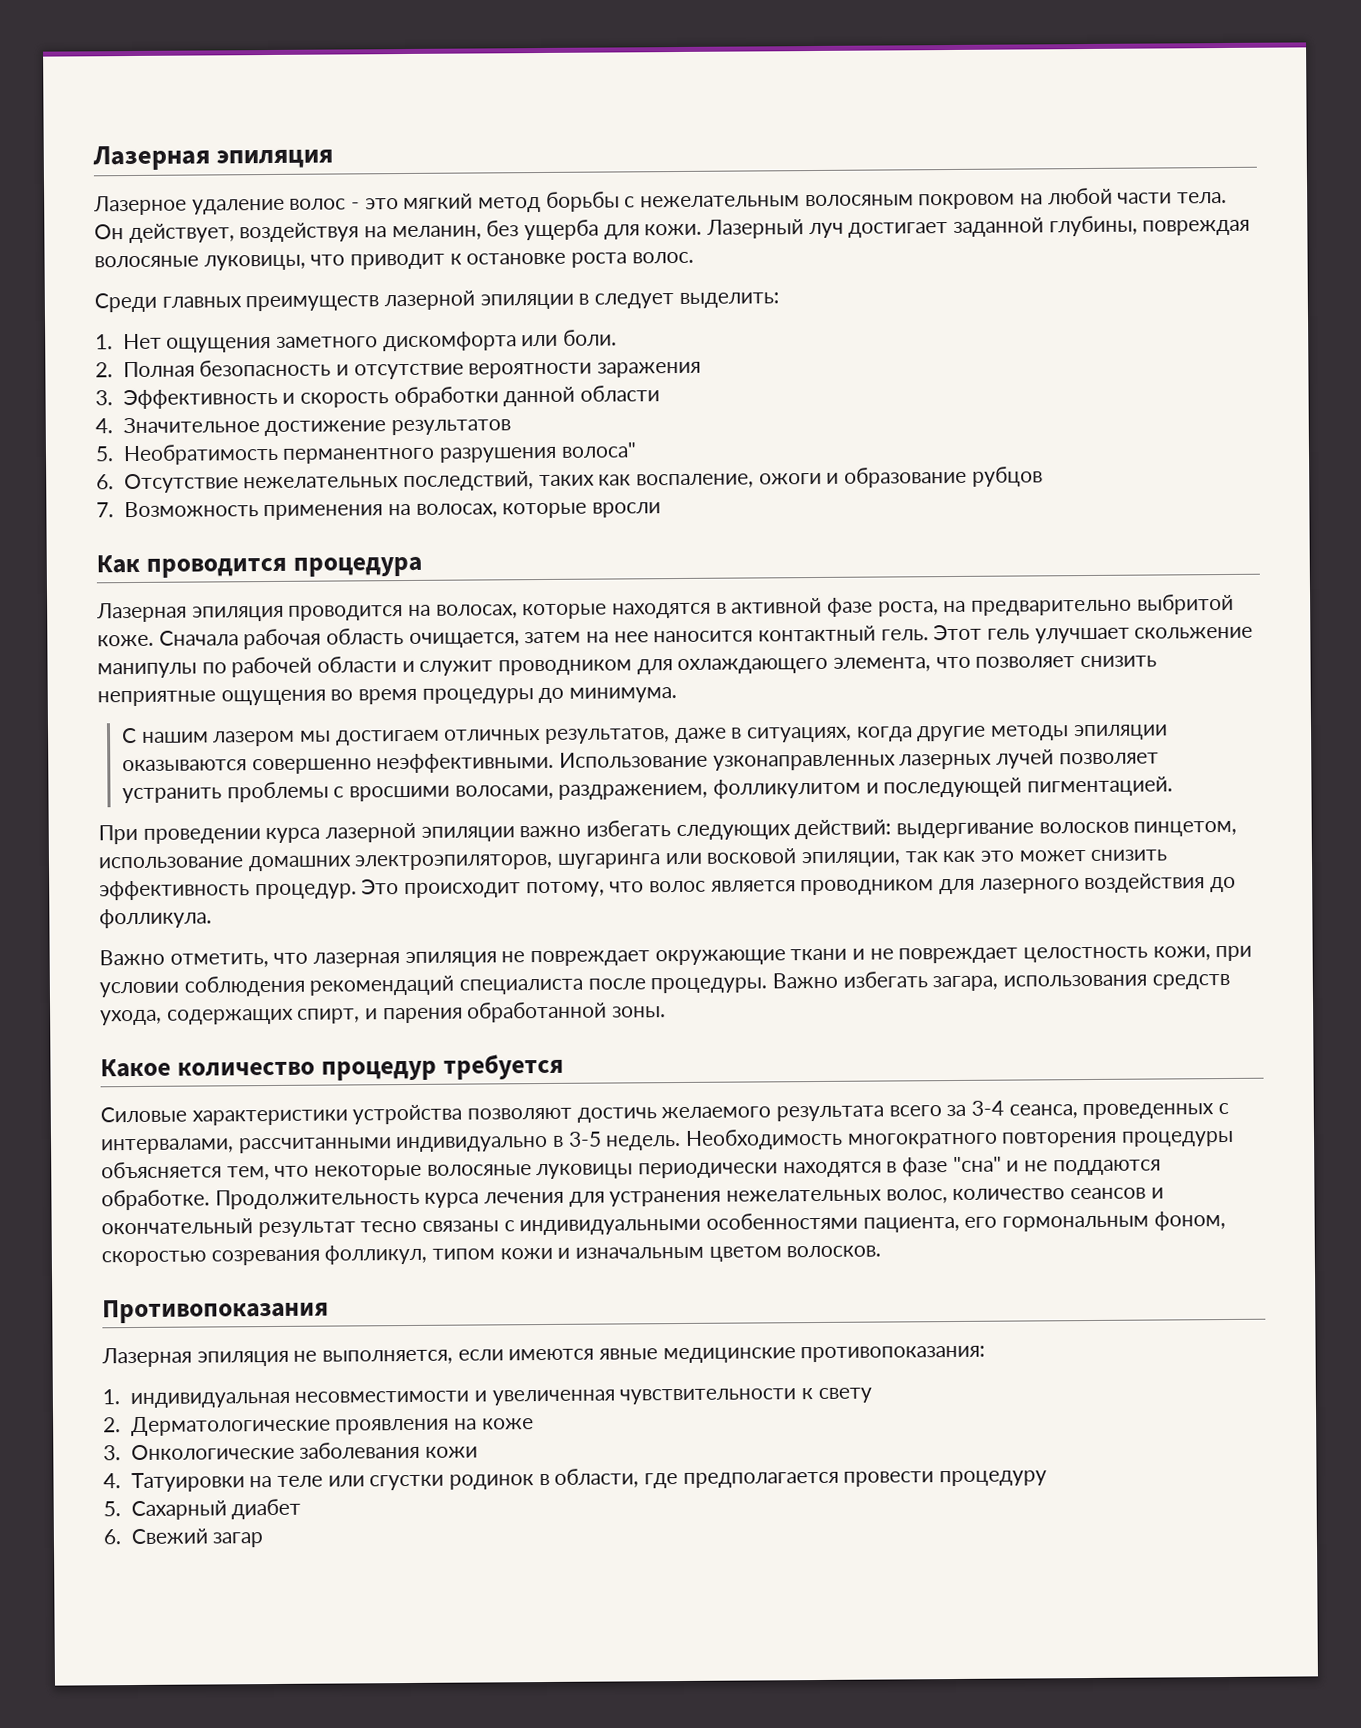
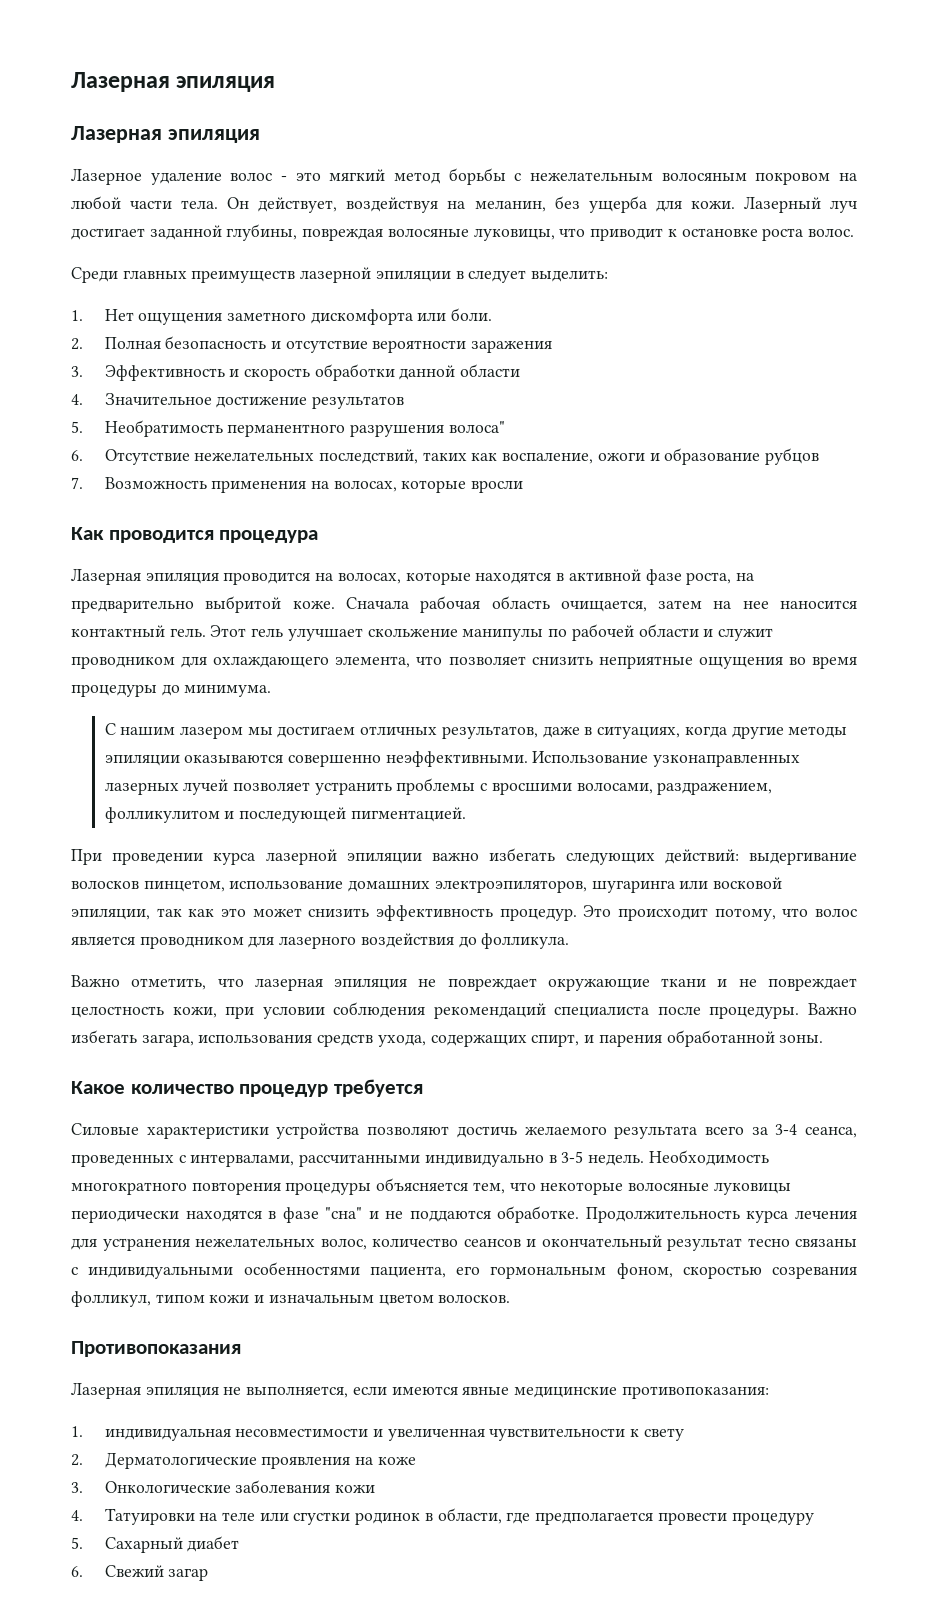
[92,145,334,171] Лазерная эпиляция -> [71,72,276,92] [71,126,260,143] Лазерная эпиляция // Лазерная эпиляция

